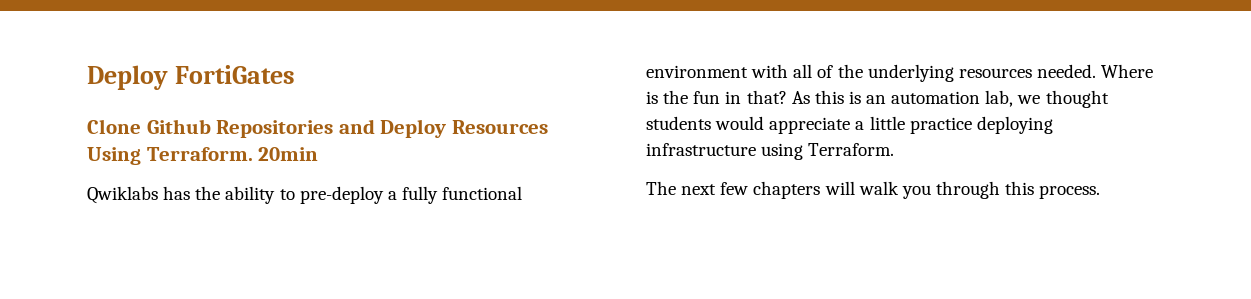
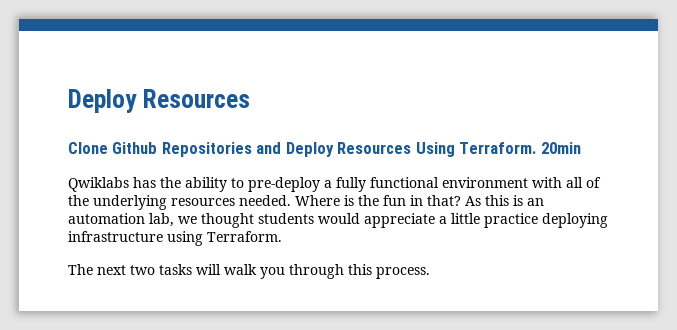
[87,65,296,90] Deploy FortiGates -> [68,89,250,113] Deploy Resources
[720,181,821,199] few chapters -> [130,264,192,275] two tasks

